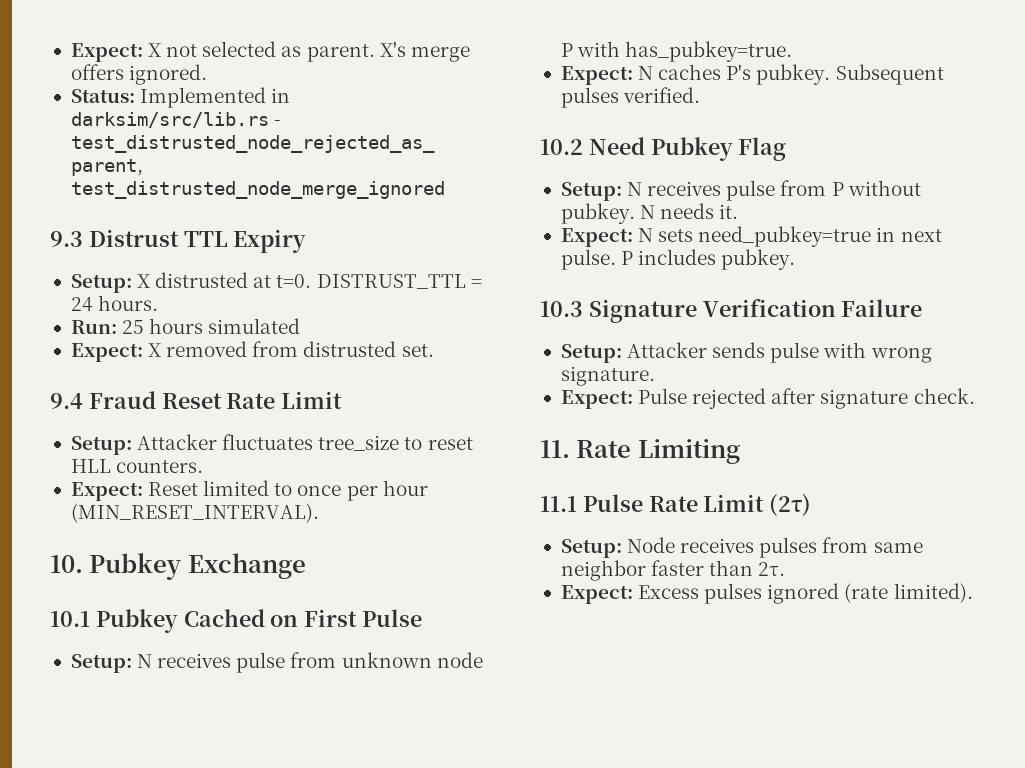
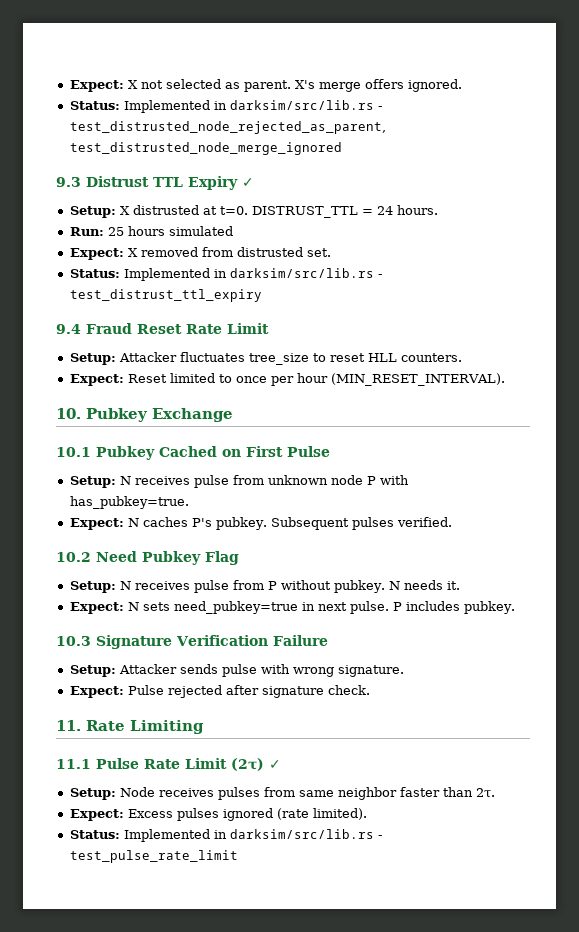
(307, 241) none -> [242,178,254,187] ✓
(434, 350) none -> [69,268,382,281] [69,289,262,302] // Status: Implemented in darksim/src/lib.rs - test_distrust_ttl_expiry
(812, 505) none -> [269,760,281,769] ✓
(973, 593) none -> [69,829,382,842] [69,850,238,863] // Status: Implemented in darksim/src/lib.rs - test_pulse_rate_limit

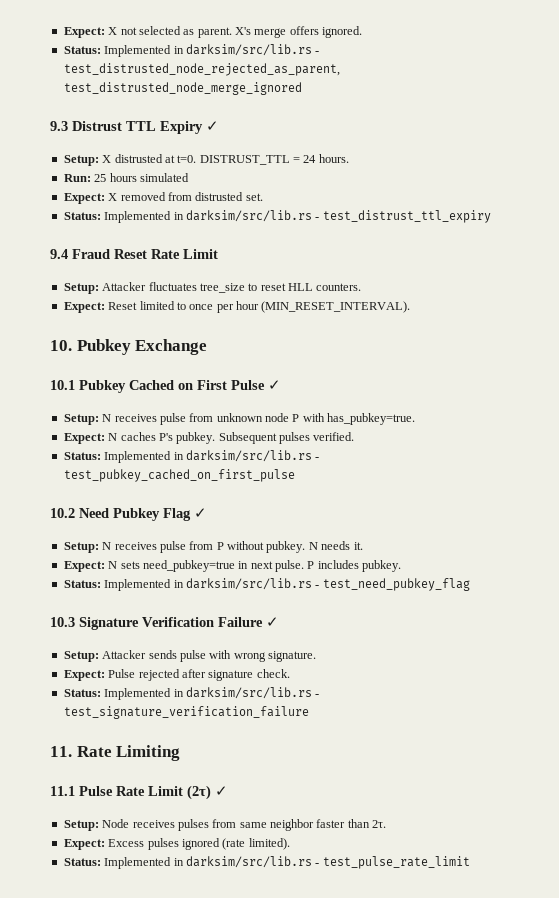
(330, 451) none -> [268,380,281,390] ✓
(452, 522) none -> [63,450,320,463] [63,469,295,482] // Status: Implemented in darksim/src/lib.rs - test_pubkey_cached_on_first_pulse
(239, 558) none -> [194,508,207,518] ✓
(515, 607) none -> [63,578,470,591] // Status: Implemented in darksim/src/lib.rs - test_need_pubkey_flag
(328, 640) none -> [266,617,279,627] ✓
(370, 690) none -> [63,687,320,700] [63,706,309,719] // Status: Implemented in darksim/src/lib.rs - test_signature_verification_failure

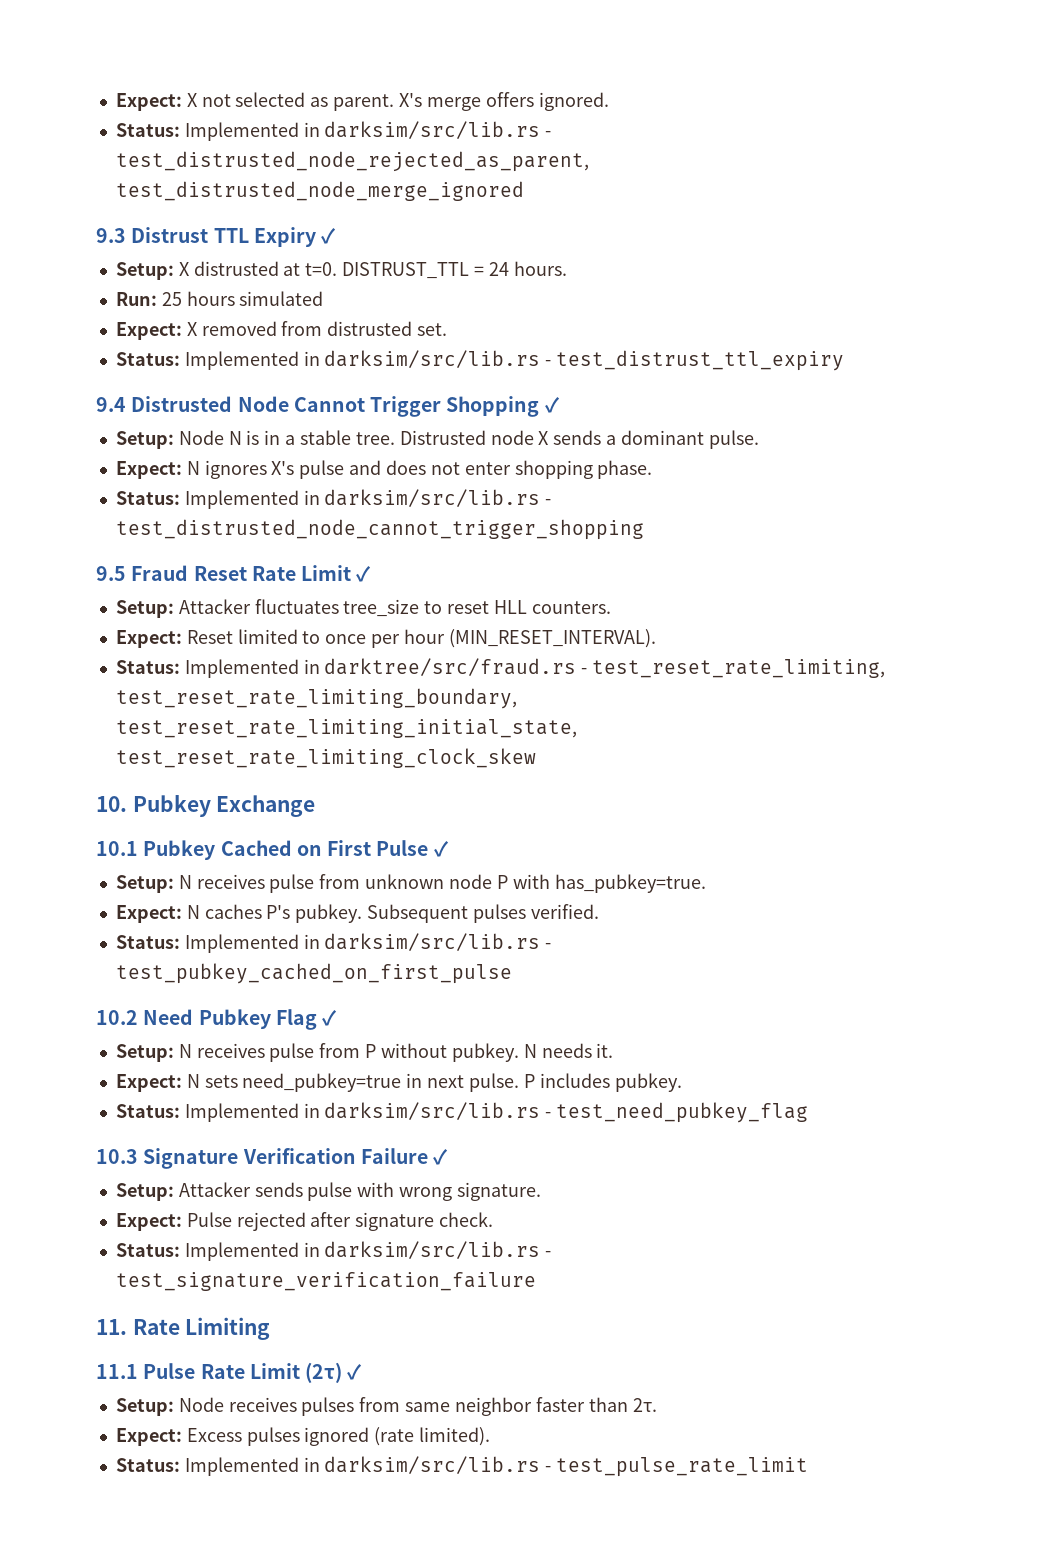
(68, 254) none -> [131,396,560,417] [115,430,759,449] [115,460,653,479] [115,489,552,509] [115,519,644,540] [96,566,126,581] Distrusted Node Cannot Trigger Shopping ✓ // Setup: Node N is in a stable tree. Distrusted node X sends a dominant pulse. // Expect: N ignores X's pulse and does not enter shopping phase. // Status: Implemented in darksim/src/lib.rs - test_distrusted_node_cannot_trigger_shopping // 9.5
(218, 254) none -> [356,566,372,582] ✓
(411, 307) none -> [115,658,886,678] [115,688,517,709] [115,719,577,738] [115,748,536,768] // Status: Implemented in darktree/src/fraud.rs - test_reset_rate_limiting, test_reset_rate_limiting_boundary, test_reset_rate_limiting_initial_state, test_reset_rate_limiting_clock_skew

